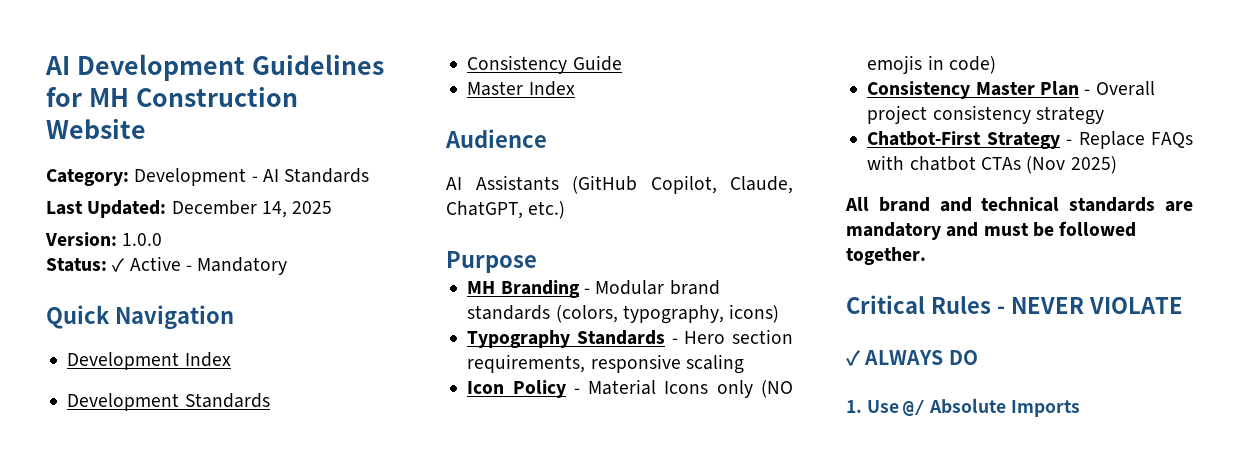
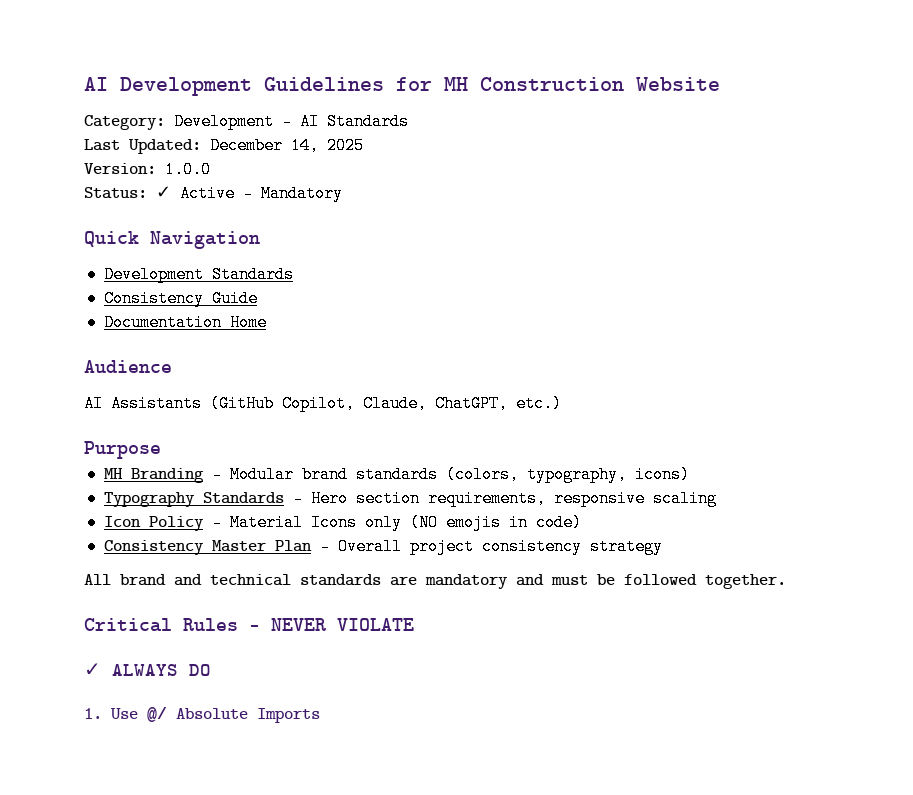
[67,352,231,370] // Development Index -> (260, 240) none
[467,81,575,96] Master Index -> [103,314,267,331] Documentation Home
[867,131,1193,149] [867,155,1117,174] // Chatbot-First Strategy - Replace FAQs with chatbot CTAs (Nov 2025) -> (663, 546) none

